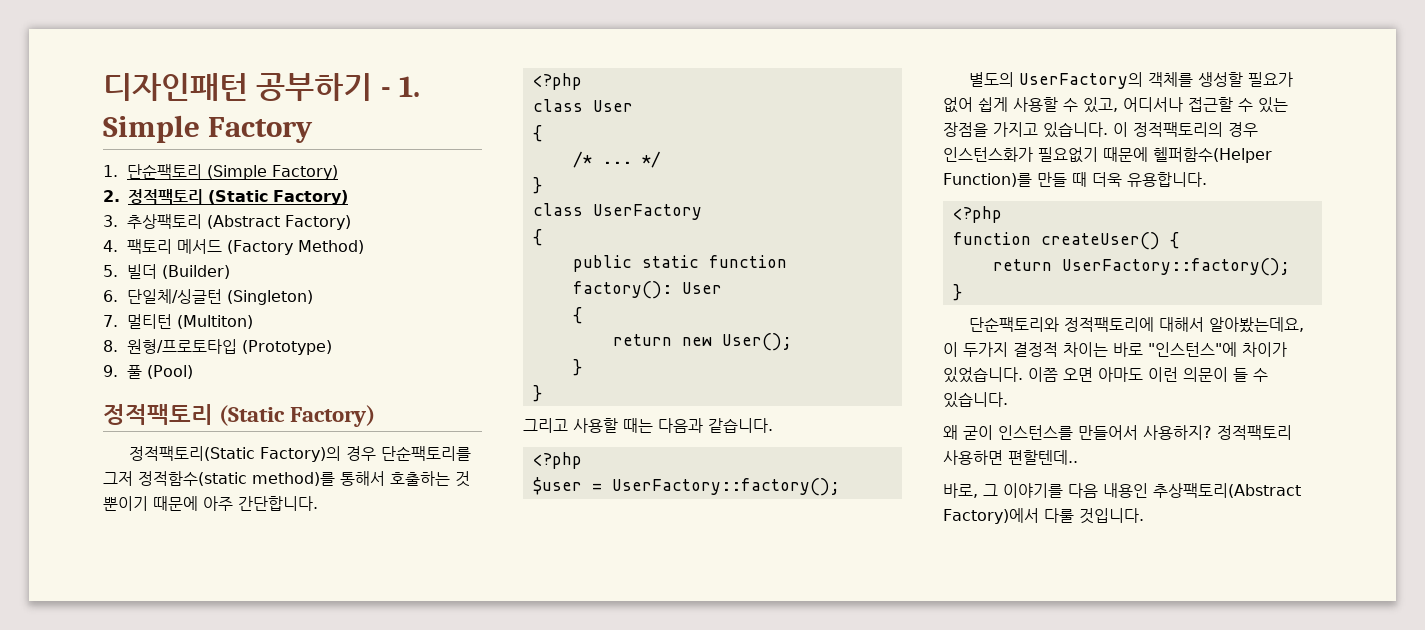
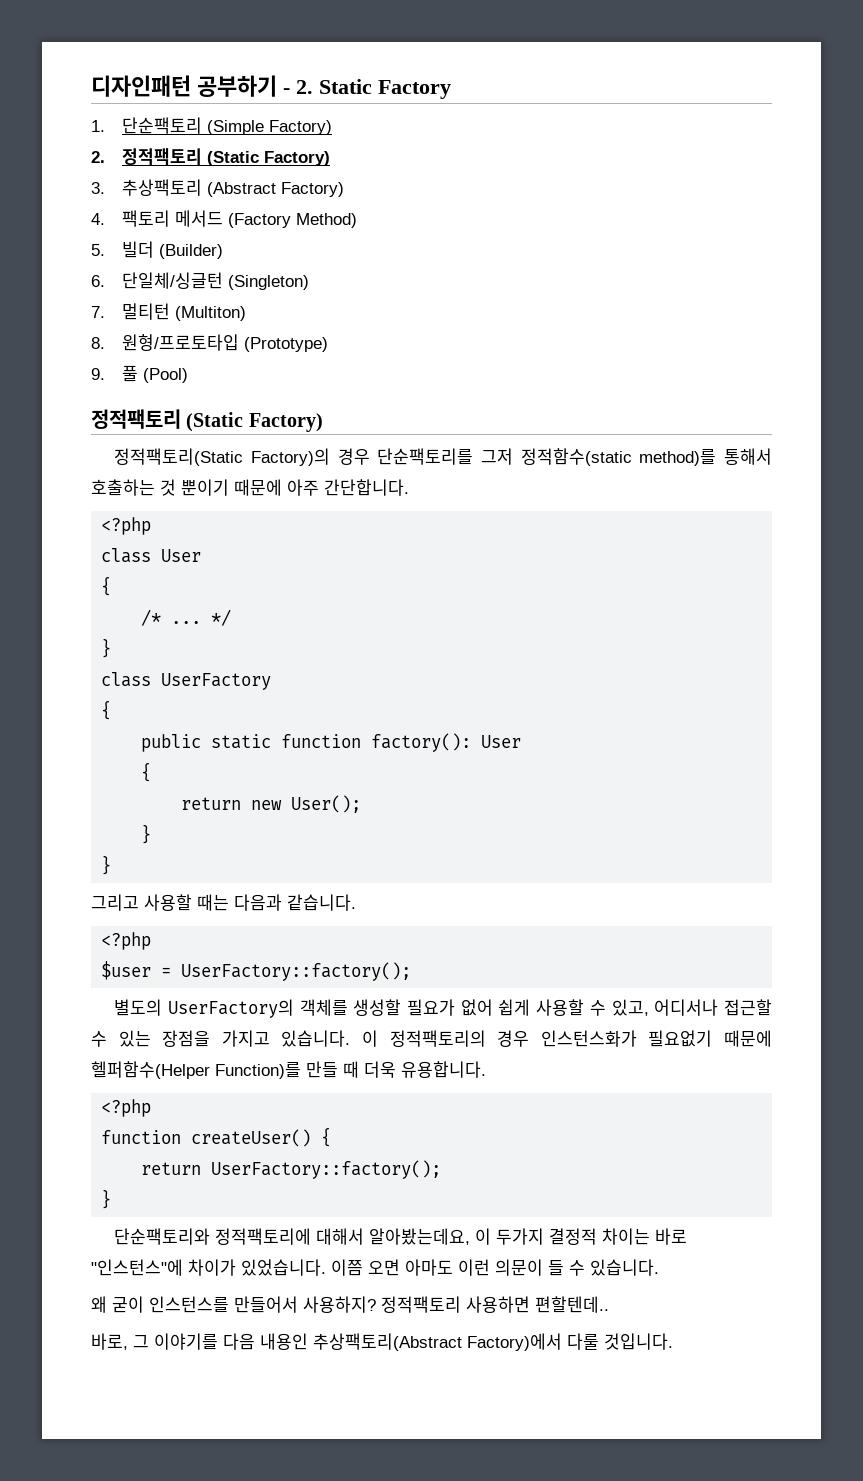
[399,76,421,97] [103,115,200,143] 1. Simple -> [296,79,372,94] 2. Static

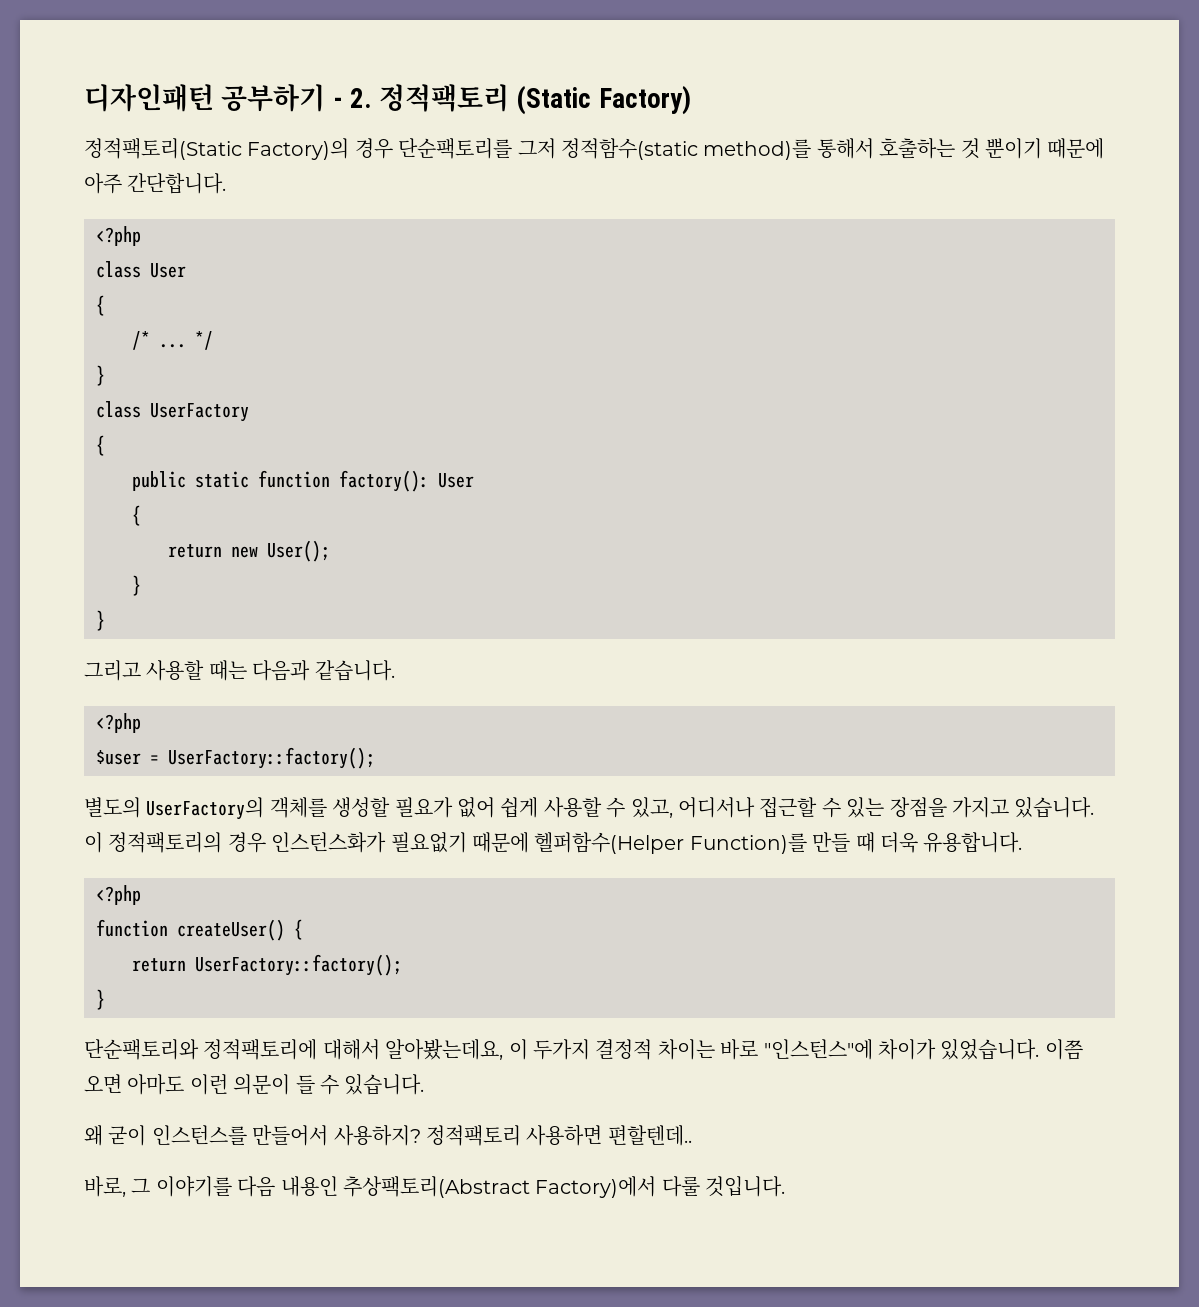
[319,79,451,99] [91,117,332,135] [91,148,330,166] [91,179,344,197] [91,210,357,228] [91,241,223,259] [91,272,309,290] [91,303,246,321] [91,334,328,352] [91,365,188,383] Static Factory // 1. 단순팩토리 (Simple Factory) // 2. 정적팩토리 (Static Factory) // 3. 추상팩토리 (Abstract Factory) // 4. 팩토리 메서드 (Factory Method) // 5. 빌더 (Builder) // 6. 단일체/싱글턴 (Singleton) // 7. 멀티턴 (Multiton) // 8. 원형/프로토타입 (Prototype) // 9. 풀 (Pool) // -> (372, 98) none

